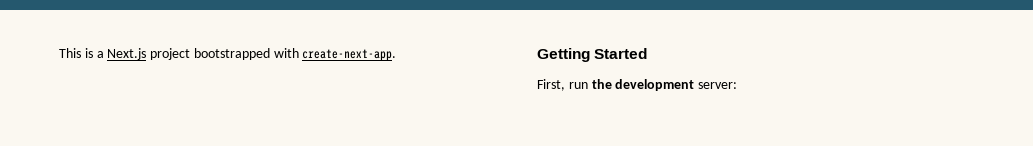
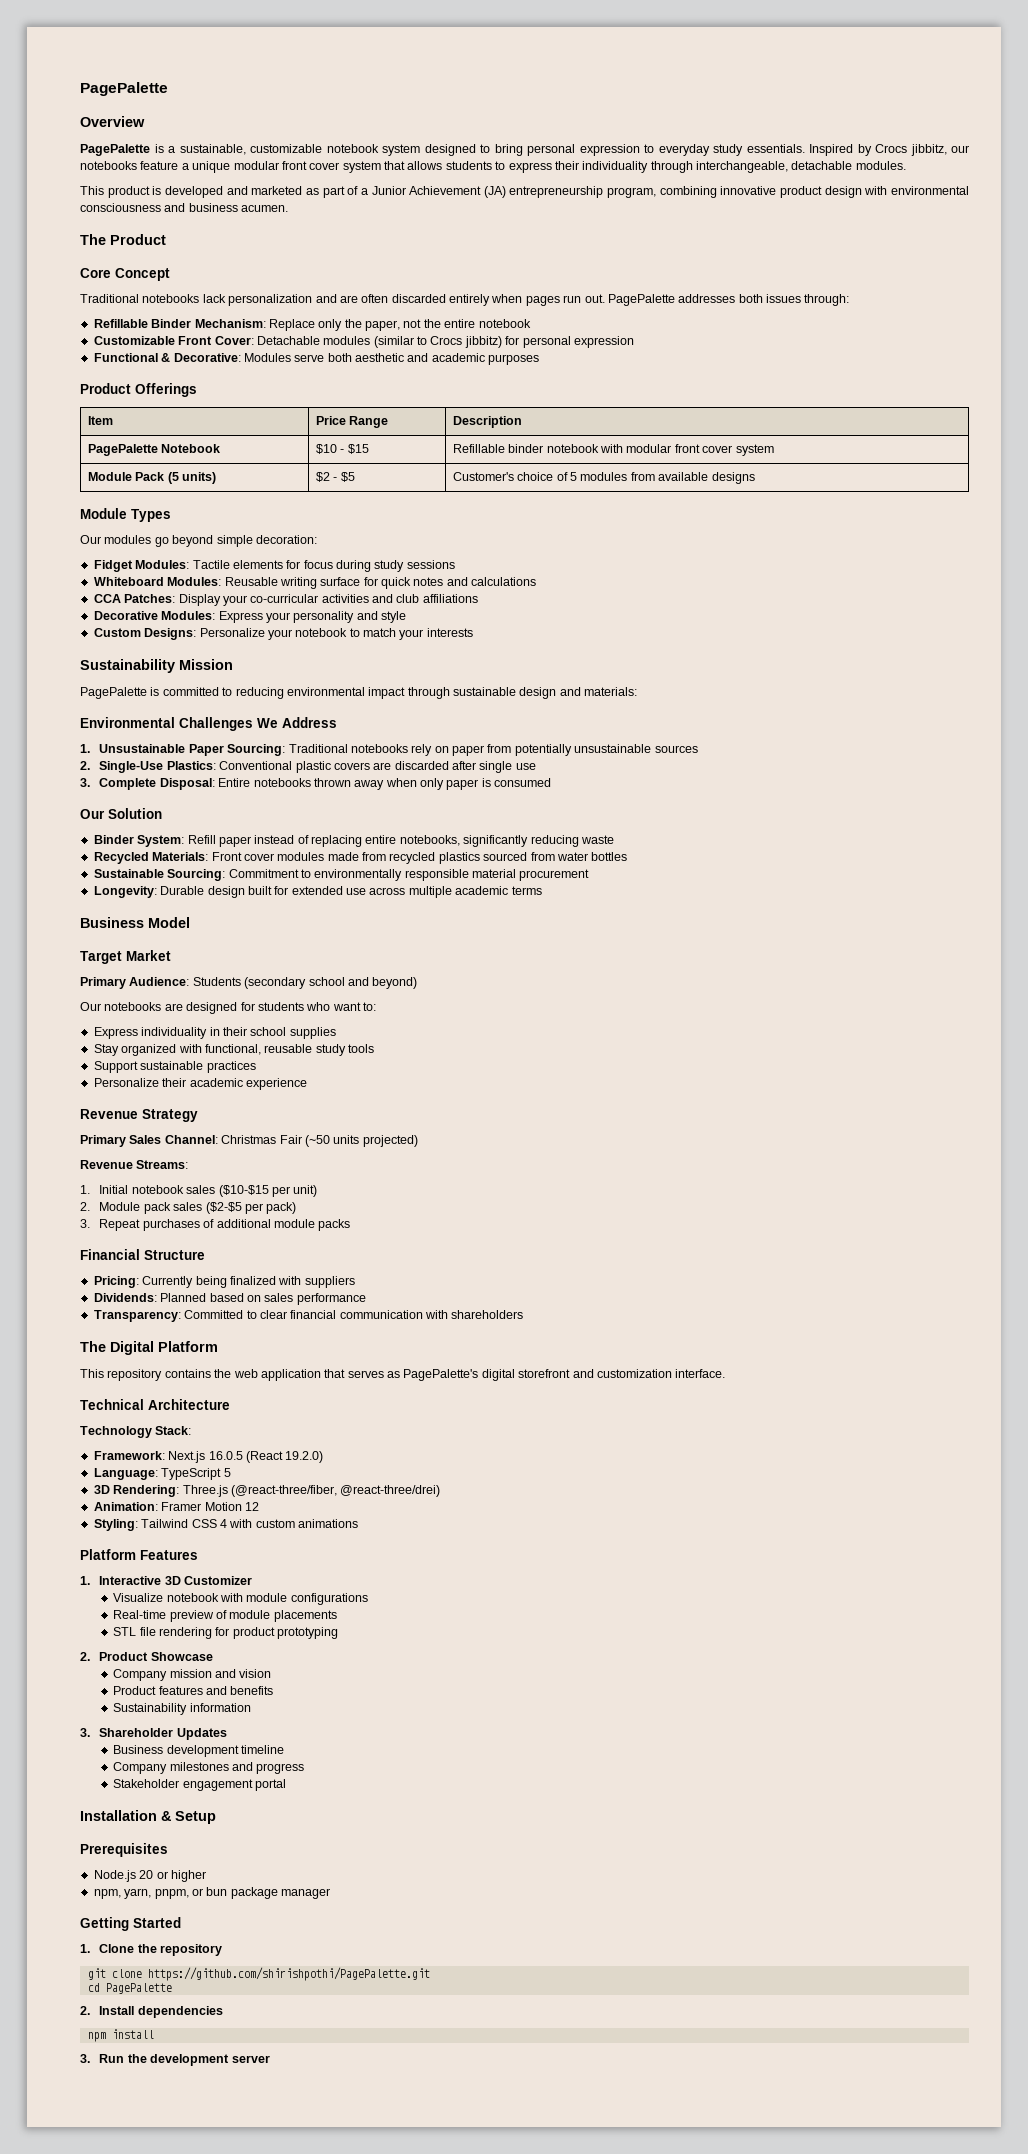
[59,48,397,61] [537,48,648,62] [537,79,588,91] This is a Next.js project bootstrapped with create-next-app. // Getting Started // First, run -> [80,82,168,96] [80,116,145,127] [80,144,969,156] [80,161,906,173] [80,186,969,198] [80,203,289,212] [80,234,166,245] [80,268,170,281] [80,294,850,306] [93,319,531,331] [93,336,634,348] [93,353,540,365] [80,383,197,397] [87,416,113,425] [315,416,389,428] [452,416,522,428] [87,444,221,456] [315,444,369,454] [452,444,774,456] [87,472,217,484] [315,472,355,482] [452,472,755,484] [80,508,171,522] [80,535,317,547] [93,560,455,572] [93,577,537,589] [93,594,478,606] [93,611,406,623] [93,628,473,640] [80,659,233,673] [80,687,638,699] [80,717,337,731] [80,744,698,756] [80,761,536,773] [80,778,552,790] [80,808,162,819] [93,835,614,847] [93,852,628,864] [93,869,590,881] [93,886,542,898] [80,917,190,928] [80,950,171,964] [80,977,418,989] [80,1002,376,1014] [93,1027,336,1039] [93,1044,374,1056] [93,1061,256,1073] [93,1078,307,1090] [80,1109,198,1122] [80,1135,418,1147] [80,1160,189,1169] [80,1185,318,1197] [80,1202,297,1214] [80,1219,351,1231] [80,1249,205,1260] [93,1276,355,1288] [93,1293,366,1305] [93,1310,524,1322] [80,1341,218,1355] [80,1369,726,1381] [80,1399,230,1410] [80,1426,192,1438] [93,1451,324,1463] [93,1468,231,1480] [93,1485,441,1497] [93,1502,259,1511] [93,1519,358,1531] [80,1549,198,1560] [80,1576,253,1585] [113,1593,368,1605] [113,1610,337,1622] [113,1627,339,1639] [80,1652,213,1661] [113,1669,272,1681] [113,1686,274,1695] [113,1703,251,1715] [80,1728,227,1740] [113,1745,284,1757] [113,1762,305,1774] [113,1779,286,1791] [80,1810,216,1824] [80,1843,168,1857] [93,1870,206,1882] [93,1887,330,1899] [80,1917,181,1931] [80,1944,223,1956] [87,1967,430,1981] [87,1983,172,1994] [80,2006,223,2018] [87,2029,154,2042] [80,2054,125,2063] PagePalette // Overview // PagePalette is a sustainable, customizable notebook system designed to bring personal expression to everyday study essentials. Inspired by Crocs jibbitz, our notebooks feature a unique modular front cover system that allows students to express their individuality through interchangeable, detachable modules. // This product is developed and marketed as part of a Junior Achievement (JA) entrepreneurship program, combining innovative product design with environmental consciousness and business acumen. // The Product // Core Concept // Traditional notebooks lack personalization and are often discarded entirely when pages run out. PagePalette addresses both issues through: // Refillable Binder Mechanism: Replace only the paper, not the entire notebook // Customizable Front Cover: Detachable modules (similar to Crocs jibbitz) for personal expression // Functional & Decorative: Modules serve both aesthetic and academic purposes // Product Offerings // Item | Price Range | Description // PagePalette Notebook | $10 - $15 | Refillable binder notebook with modular front cover system // Module Pack (5 units) | $2 - $5 | Customer's choice of 5 modules from available designs // Module Types // Our modules go beyond simple decoration: // Fidget Modules: Tactile elements for focus during study sessions // Whiteboard Modules: Reusable writing surface for quick notes and calculations // CCA Patches: Display your co-curricular activities and club affiliations // Decorative Modules: Express your personality and style // Custom Designs: Personalize your notebook to match your interests // Sustainability Mission // PagePalette is committed to reducing environmental impact through sustainable design and materials: // Environmental Challenges We Address // 1. Unsustainable Paper Sourcing: Traditional notebooks rely on paper from potentially unsustainable sources // 2. Single-Use Plastics: Conventional plastic covers are discarded after single use // 3. Complete Disposal: Entire notebooks thrown away when only paper is consumed // Our Solution // Binder System: Refill paper instead of replacing entire notebooks, significantly reducing waste // Recycled Materials: Front cover modules made from recycled plastics sourced from water bottles // Sustainable Sourcing: Commitment to environmentally responsible material procurement // Longevity: Durable design built for extended use across multiple academic terms // Business Model // Target Market // Primary Audience: Students (secondary school and beyond) // Our notebooks are designed for students who want to: // Express individuality in their school supplies // Stay organized with functional, reusable study tools // Support sustainable practices // Personalize their academic experience // Revenue Strategy // Primary Sales Channel: Christmas Fair (~50 units projected) // Revenue Streams: // 1. Initial notebook sales ($10-$15 per unit) // 2. Module pack sales ($2-$5 per pack) // 3. Repeat purchases of additional module packs // Financial Structure // Pricing: Currently being finalized with suppliers // Dividends: Planned based on sales performance // Transparency: Committed to clear financial communication with shareholders // The Digital Platform // This repository contains the web application that serves as PagePalette's digital storefront and customization interface. // Technical Architecture // Technology Stack: // Framework: Next.js 16.0.5 (React 19.2.0) // Language: TypeScript 5 // 3D Rendering: Three.js (@react-three/fiber, @react-three/drei) // Animation: Framer Motion 12 // Styling: Tailwind CSS 4 with custom animations // Platform Features // 1. Interactive 3D Customizer // Visualize notebook with module configurations // Real-time preview of module placements // STL file rendering for product prototyping // 2. Product Showcase // Company mission and vision // Product features and benefits // Sustainability information // 3. Shareholder Updates // Business development timeline // Company milestones and progress // Stakeholder engagement portal // Installation & Setup // Prerequisites // Node.js 20 or higher // npm, yarn, pnpm, or bun package manager // Getting Started // 1. Clone the repository // git clone https://github.com/shirishpothi/PagePalette.git // cd PagePalette // 2. Install dependencies // npm install // 3. Run
[698,82,738,89] server: -> [231,2055,270,2063] server

